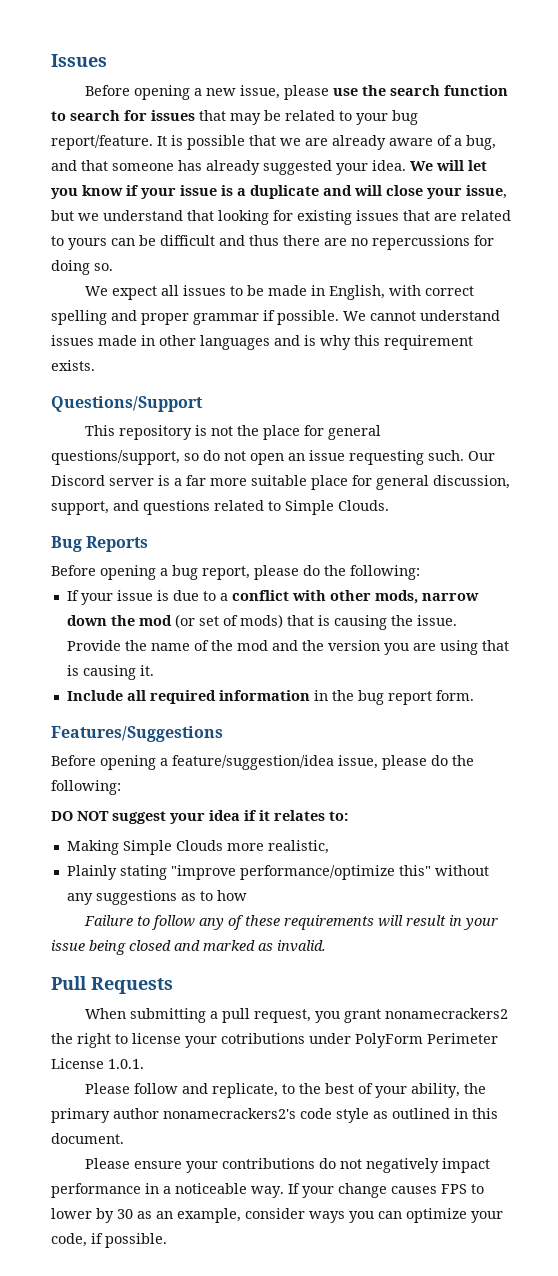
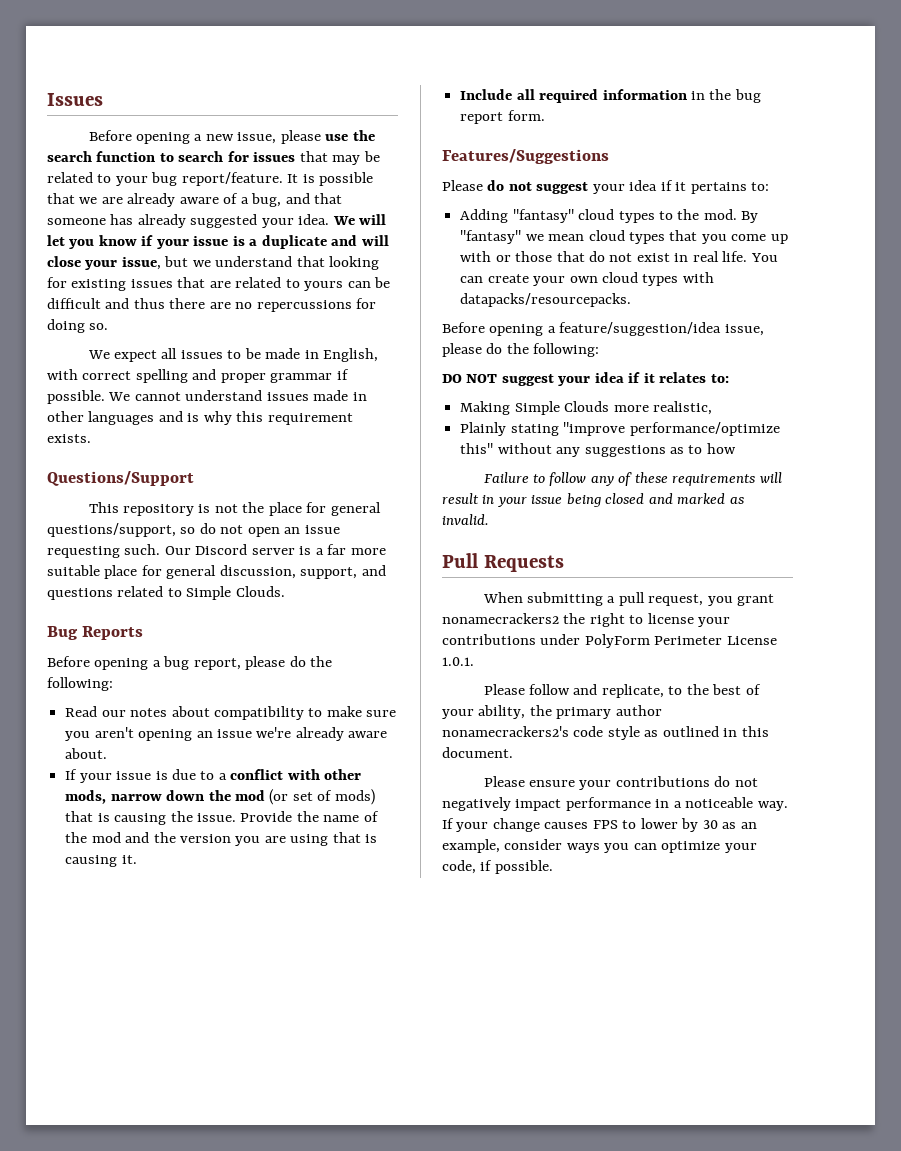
(420, 572) none -> [65,706,397,720] [65,727,388,741] [65,748,108,759] // Read our notes about compatibility to make sure you aren't opening an issue we're already aware about.
(223, 734) none -> [442,180,770,194] [460,209,759,223] [460,230,788,244] [460,251,778,262] [460,272,714,286] [460,293,632,307] // Please do not suggest your idea if it pertains to: // Adding "fantasy" cloud types to the mod. By "fantasy" we mean cloud types that you come up with or those that do not exist in real life. You can create your own cloud types with datapacks/resourcepacks.
[221,1033,305,1044] cotributions -> [442,634,536,645] contributions

